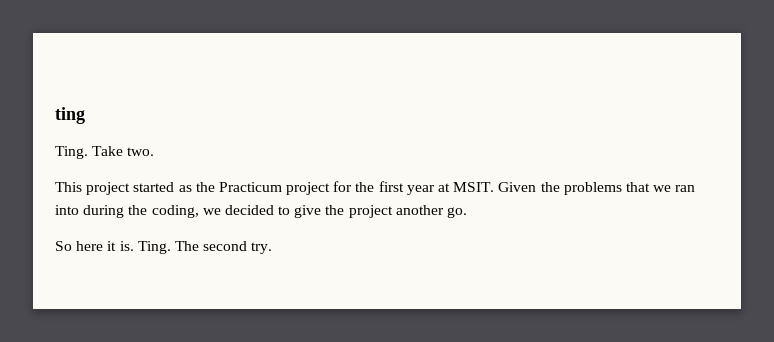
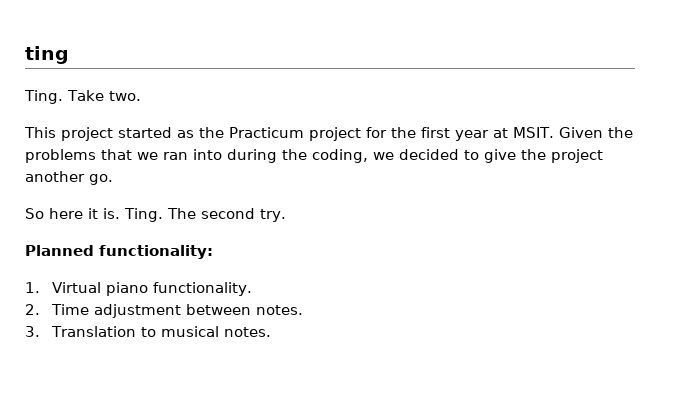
(273, 248) none -> [25,245,213,259] [25,282,252,296] [25,304,303,318] [25,326,271,337] // Planned functionality: // 1. Virtual piano functionality. // 2. Time adjustment between notes. // 3. Translation to musical notes.

